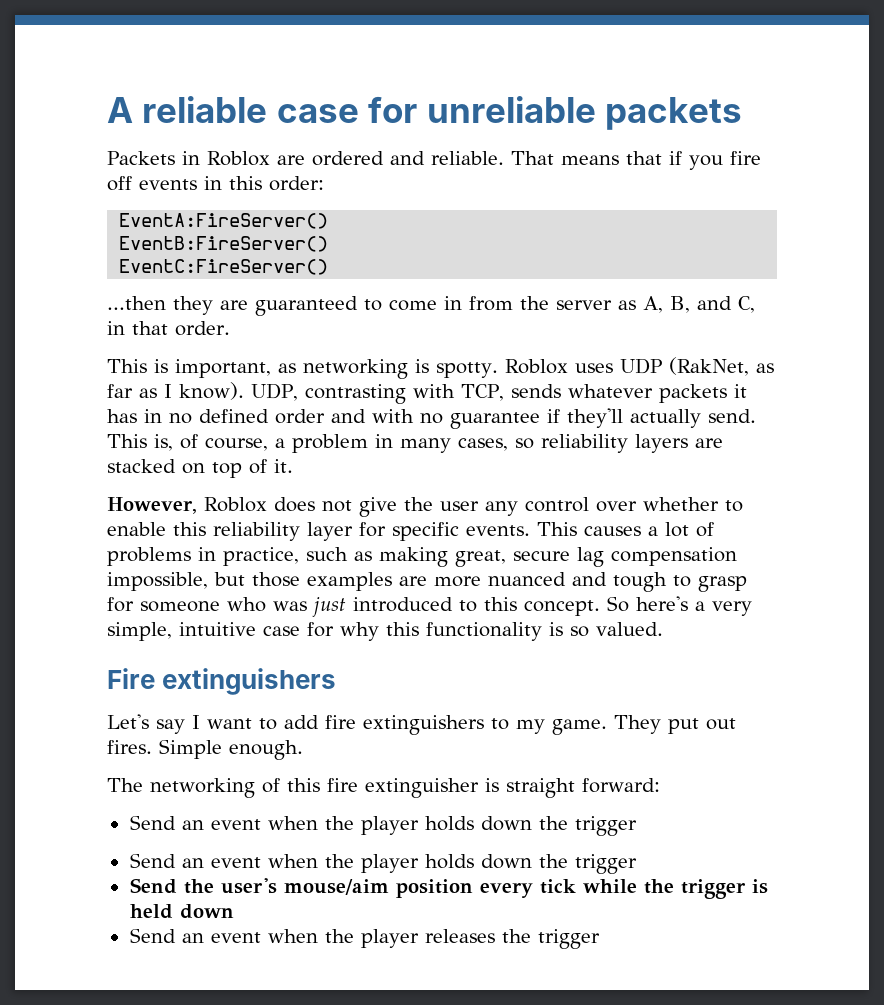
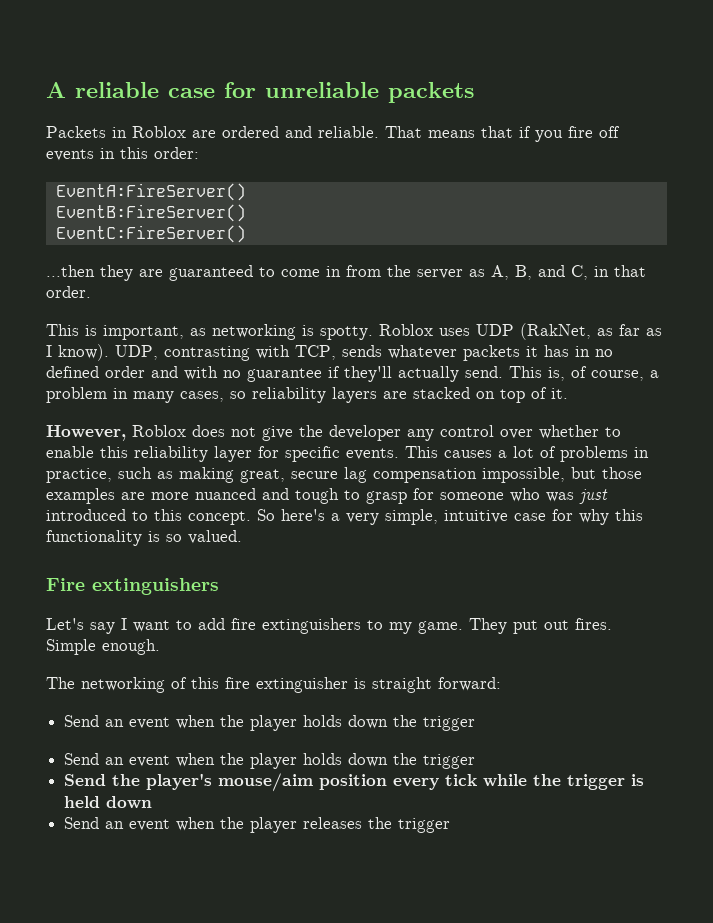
[439,501,479,511] user -> [329,425,401,441] developer
[220,878,277,894] user's -> [146,773,213,790] player's

